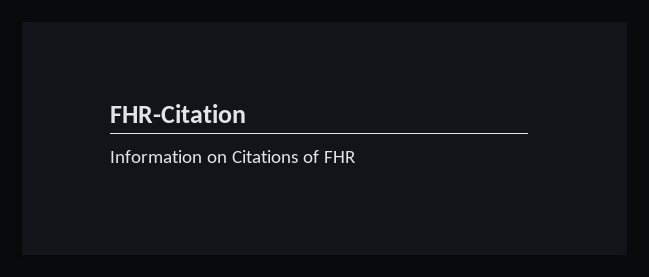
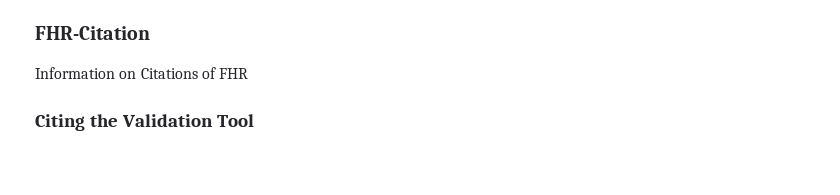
(356, 157) none -> [35,114,254,131] // Citing the Validation Tool

